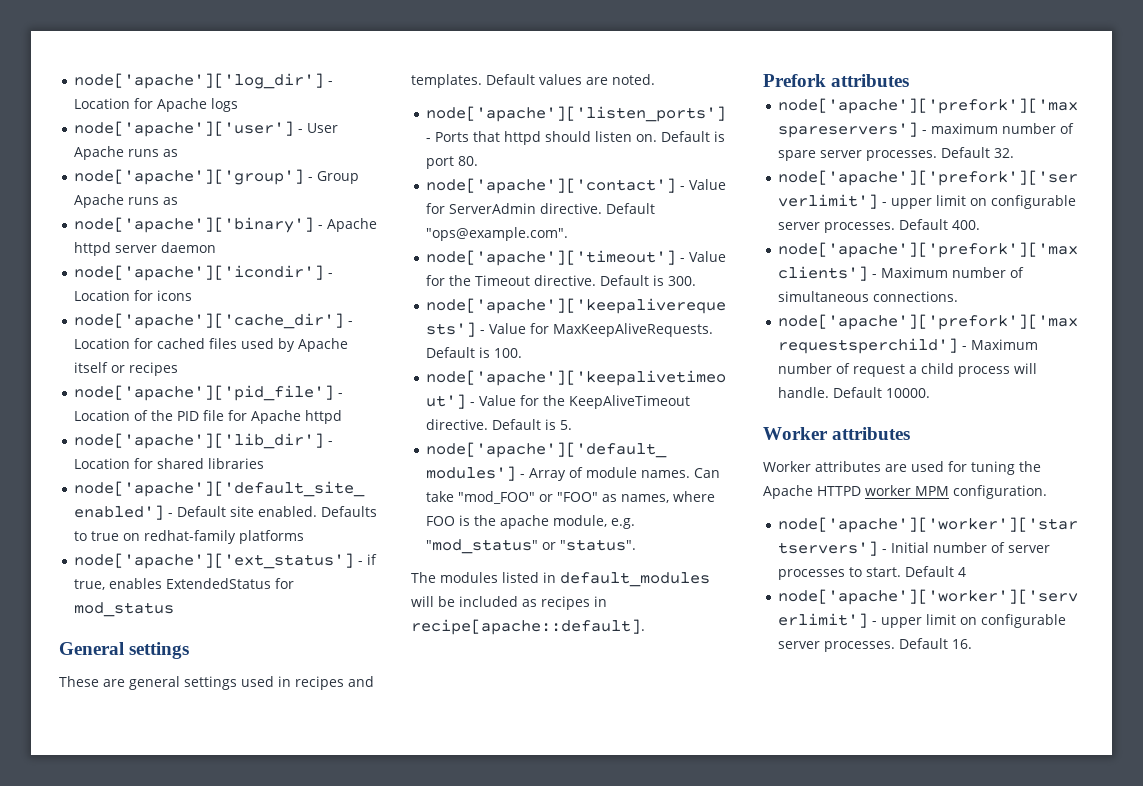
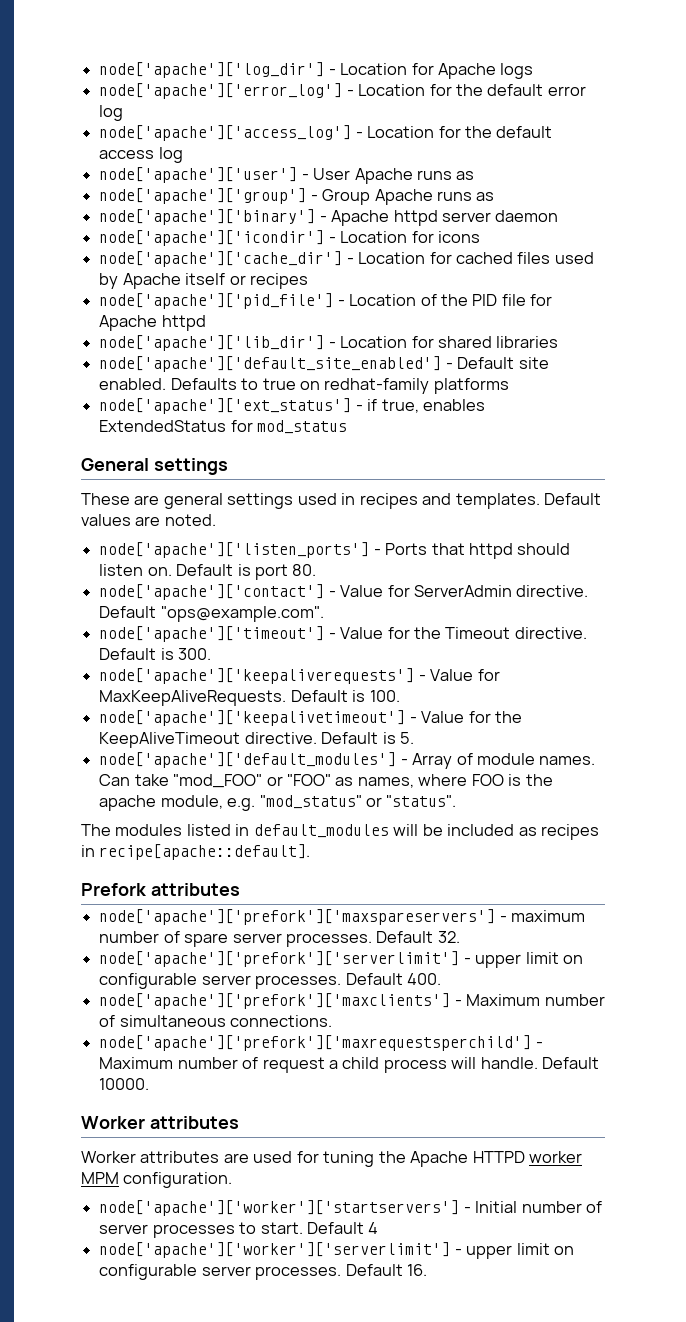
(239, 105) none -> [99,83,586,99] [99,105,124,121] [99,125,553,141] [99,147,183,163] // node['apache']['error_log'] - Location for the default error log // node['apache']['access_log'] - Location for the default access log

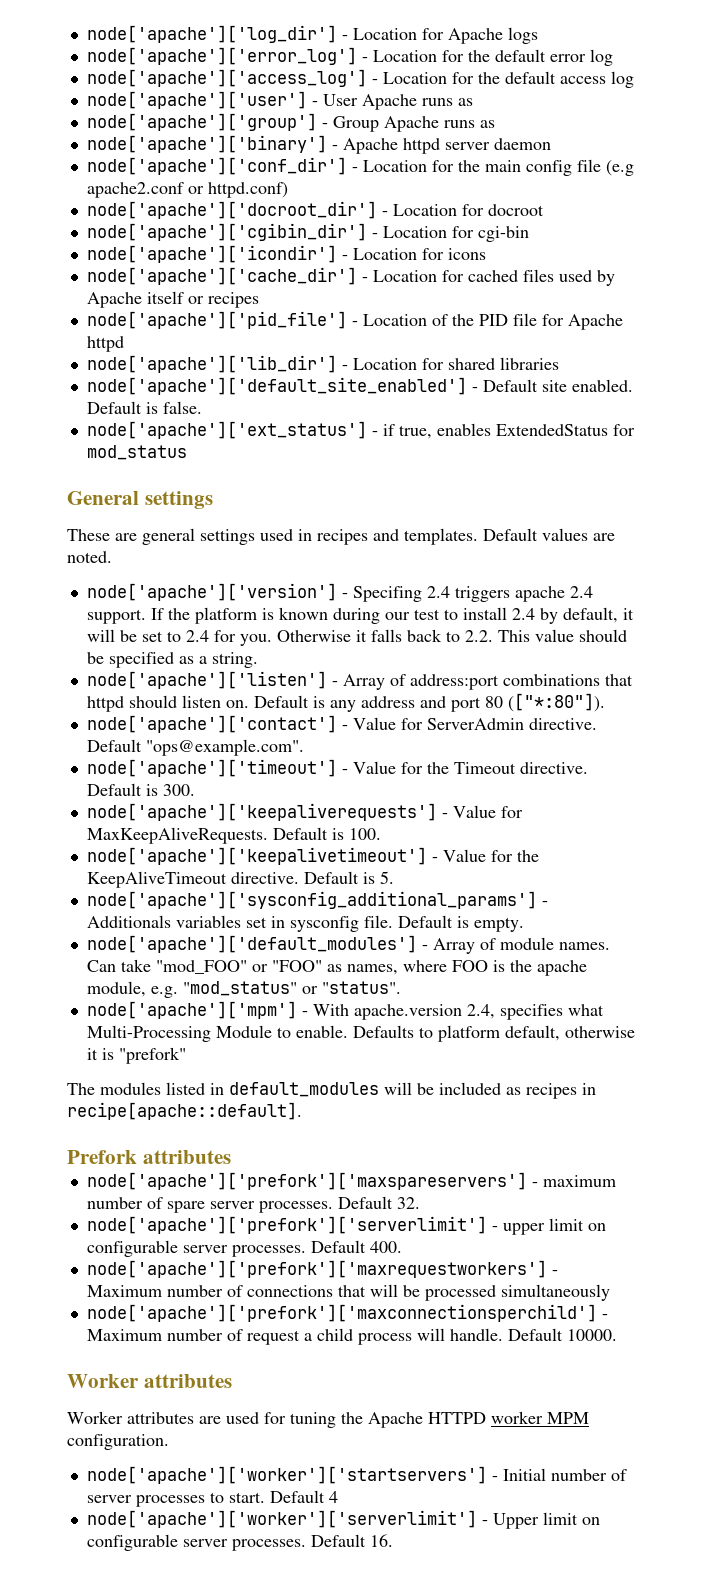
(559, 216) none -> [86,157,634,176] [86,182,288,198] [86,201,544,219] [86,223,529,242] // node['apache']['conf_dir'] - Location for the main config file (e.g apache2.conf or httpd.conf) // node['apache']['docroot_dir'] - Location for docroot // node['apache']['cgibin_dir'] - Location for cgi-bin
[170,378,509,394] Defaults to true on redhat-family platforms -> [86,401,202,414] Default is false.
[99,542,428,558] node['apache']['listen_ports'] - Ports -> [86,583,593,602] [86,607,634,624] [86,629,627,646] [86,652,258,668] [86,671,600,690] node['apache']['version'] - Specifing 2.4 triggers apache 2.4 support. If the platform is known during our test to install 2.4 by default, it will be set to 2.4 for you. Otherwise it falls back to 2.2. This value should be specified as a string. // node['apache']['listen'] - Array of address:port combinations
[254,564,317,580] port 80. -> [329,693,605,712] any address and port 80 (["*:80"]).
(414, 738) none -> [86,891,548,909] [86,915,524,932] // node['apache']['sysconfig_additional_params'] - Additionals variables set in sysconfig file. Default is empty.
(457, 801) none -> [86,1001,604,1020] [86,1025,635,1042] [86,1047,186,1064] // node['apache']['mpm'] - With apache.version 2.4, specifies what Multi-Processing Module to enable. Defaults to platform default, otherwise it is "prefork"
[99,993,605,1009] [99,1015,333,1027] [99,1035,532,1051] node['apache']['prefork']['maxclients'] - Maximum number of simultaneous connections. // node['apache']['prefork']['maxrequestsperchild'] -> [86,1260,558,1278] [86,1284,610,1301] [86,1304,597,1322] node['apache']['prefork']['maxrequestworkers'] - Maximum number of connections that will be processed simultaneously // node['apache']['prefork']['maxconnectionsperchild']
[466,1245,513,1259] upper -> [492,1513,539,1529] Upper

